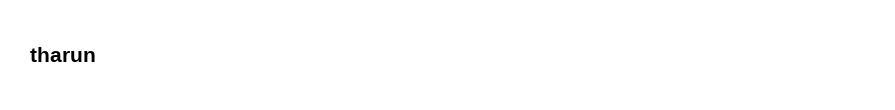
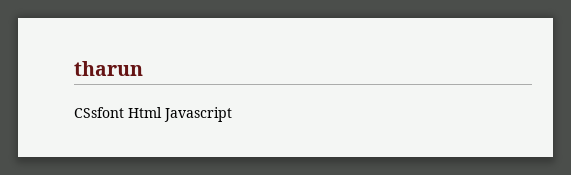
(96, 54) none -> [74,107,232,122] // CSsfont Html Javascript

